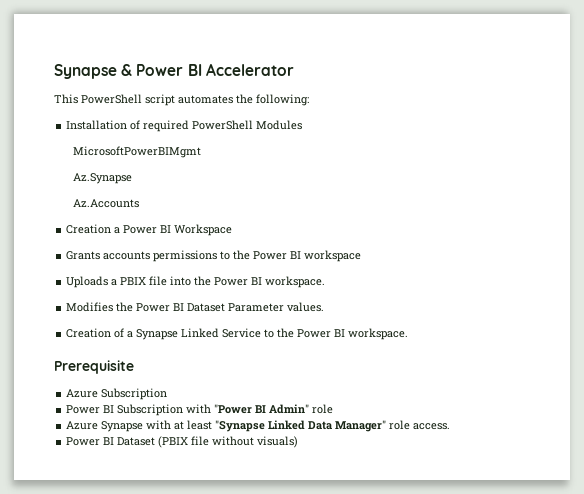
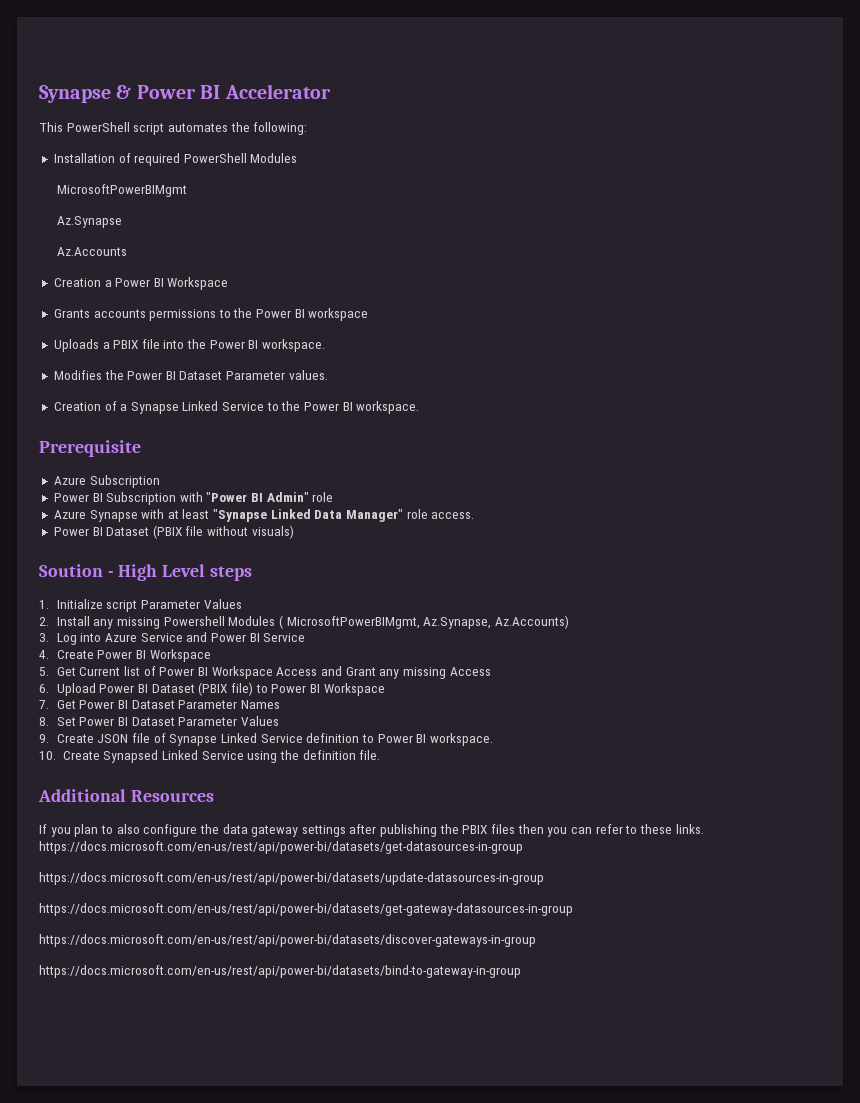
(299, 442) none -> [39,564,252,581] [39,599,242,612] [39,615,569,629] [39,632,306,645] [39,649,211,662] [39,666,491,679] [39,682,385,696] [39,700,280,709] [39,716,279,726] [39,733,493,746] [39,750,381,763] [38,789,214,802] [39,824,704,837] [39,841,523,854] [39,872,544,885] [39,903,573,916] [39,934,536,947] [39,965,521,978] // Soution - High Level steps // 1. Initialize script Parameter Values // 2. Install any missing Powershell Modules ( MicrosoftPowerBIMgmt, Az.Synapse, Az.Accounts) // 3. Log into Azure Service and Power BI Service // 4. Create Power BI Workspace // 5. Get Current list of Power BI Workspace Access and Grant any missing Access // 6. Upload Power BI Dataset (PBIX file) to Power BI Workspace // 7. Get Power BI Dataset Parameter Names // 8. Set Power BI Dataset Parameter Values // 9. Create JSON file of Synapse Linked Service definition to Power BI workspace. // 10. Create Synapsed Linked Service using the definition file. // Additional Resources // If you plan to also configure the data gateway settings after publishing the PBIX files then you can refer to these links. https://docs.microsoft.com/en-us/rest/api/power-bi/datasets/get-datasources-in-group // https://docs.microsoft.com/en-us/rest/api/power-bi/datasets/update-datasources-in-group // https://docs.microsoft.com/en-us/rest/api/power-bi/datasets/get-gateway-datasources-in-group // https://docs.microsoft.com/en-us/rest/api/power-bi/datasets/discover-gateways-in-group // https://docs.microsoft.com/en-us/rest/api/power-bi/datasets/bind-to-gateway-in-group

